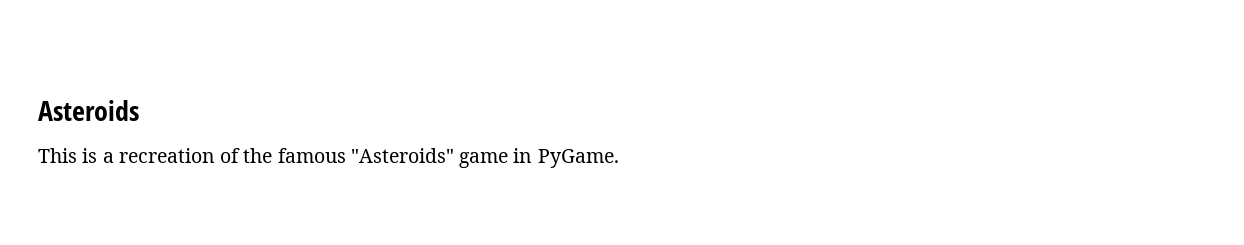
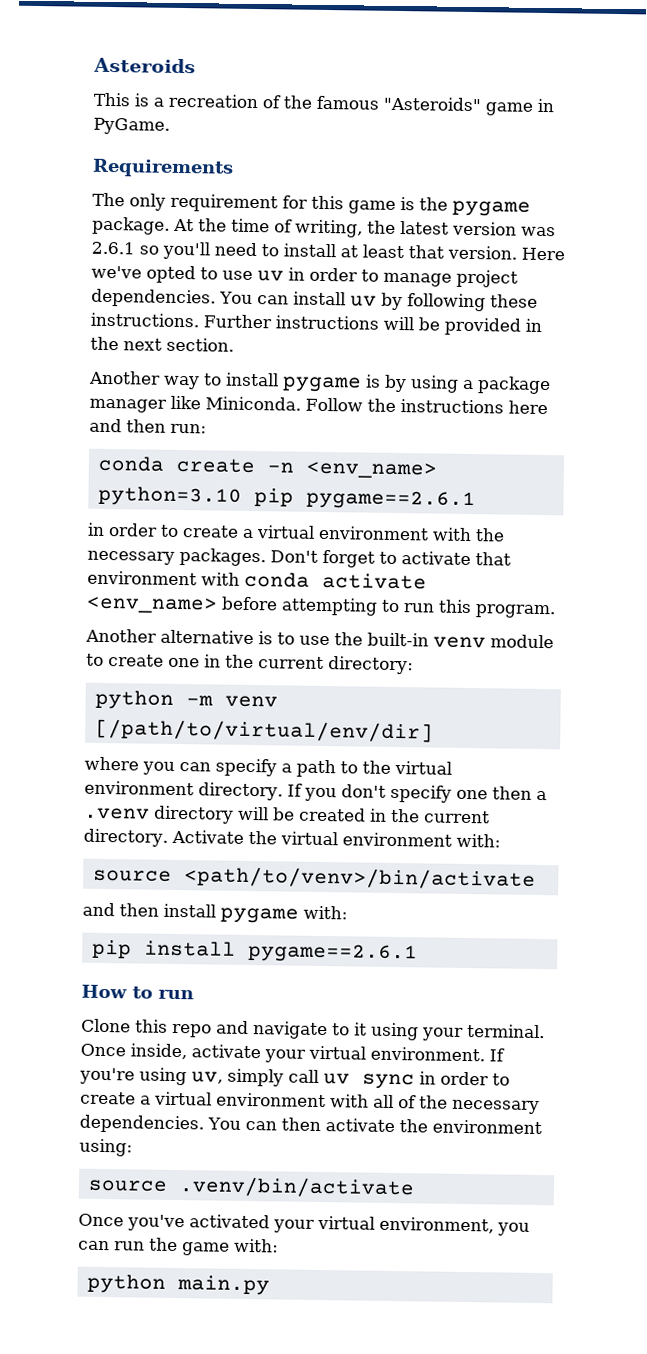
(619, 158) none -> [92,158,234,178] [92,192,531,217] [92,216,556,238] [91,241,565,261] [91,265,518,288] [91,288,538,312] [90,312,542,336] [90,336,234,352] [89,370,551,395] [89,395,548,415] [89,418,207,434] [97,455,437,479] [97,485,476,511] [87,522,505,542] [87,548,511,568] [87,570,427,590] [86,596,556,619] [85,628,554,649] [86,653,414,675] [94,689,278,710] [94,718,434,743] [84,756,452,778] [84,780,547,803] [84,805,490,824] [83,828,501,848] [92,866,536,890] [82,902,348,924] [91,939,418,964] [81,984,194,1000] [81,1018,545,1041] [80,1043,505,1063] [79,1067,510,1090] [80,1091,540,1115] [79,1114,542,1135] [79,1138,133,1157] [87,1176,415,1199] [78,1213,530,1236] [78,1237,279,1256] [86,1273,270,1296] // Requirements // The only requirement for this game is the pygame package. At the time of writing, the latest version was 2.6.1 so you'll need to install at least that version. Here we've opted to use uv in order to manage project dependencies. You can install uv by following these instructions. Further instructions will be provided in the next section. // Another way to install pygame is by using a package manager like Miniconda. Follow the instructions here and then run: // conda create -n <env_name> python=3.10 pip pygame==2.6.1 // in order to create a virtual environment with the necessary packages. Don't forget to activate that environment with conda activate <env_name> before attempting to run this program. // Another alternative is to use the built-in venv module to create one in the current directory: // python -m venv [/path/to/virtual/env/dir] // where you can specify a path to the virtual environment directory. If you don't specify one then a .venv directory will be created in the current directory. Activate the virtual environment with: // source <path/to/venv>/bin/activate // and then install pygame with: // pip install pygame==2.6.1 // How to run // Clone this repo and navigate to it using your terminal. Once inside, activate your virtual environment. If you're using uv, simply call uv sync in order to create a virtual environment with all of the necessary dependencies. You can then activate the environment using: // source .venv/bin/activate // Once you've activated your virtual environment, you can run the game with: // python main.py

